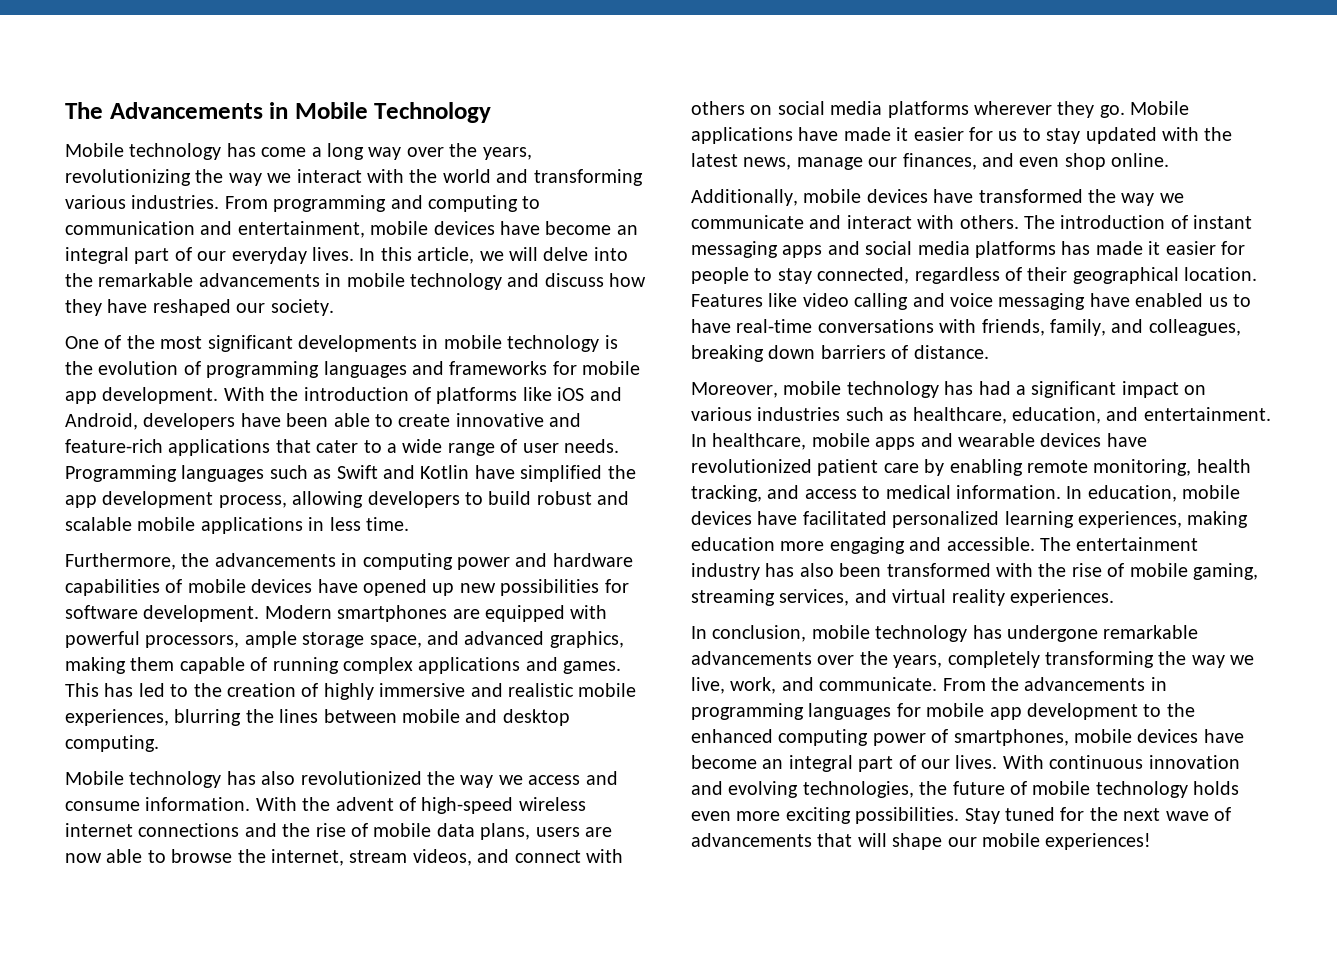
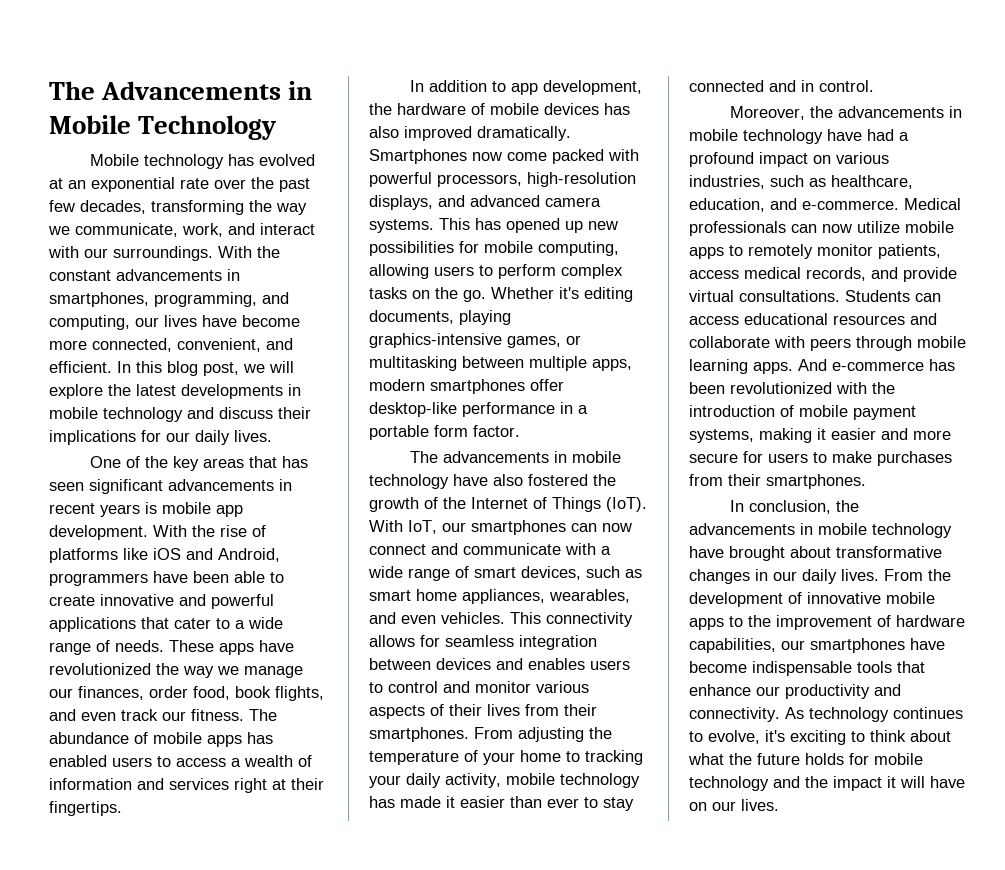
[261,143,532,160] [65,169,643,186] [65,195,541,212] [65,221,638,238] [65,247,628,264] [65,273,320,287] come a long way over the years, revolutionizing the way we interact with the world and transforming various industries. From programming and computing to communication and entertainment, mobile devices have become an integral part of our everyday lives. In this article, we will delve into the remarkable advancements -> [259,154,316,166] [49,177,310,192] [49,200,307,215] [48,223,315,237] [48,246,280,261] [49,269,240,281] [49,292,289,307] [49,315,300,330] [49,338,293,352] [49,361,294,376] [49,384,283,399] evolved at an exponential rate over the past few decades, transforming the way we communicate, work, and interact with our surroundings. With the constant advancements in smartphones, programming, and computing, our lives have become more connected, convenient, and efficient. In this blog post, we will explore the latest developments
[609,273,647,287] [65,299,334,316] [65,335,618,352] [65,361,577,378] how they have reshaped our society. // One of the most significant developments in mobile technology is the evolution of programming languages and frameworks for -> [278,407,311,419] [49,430,272,445] [90,456,309,471] [49,479,292,494] [49,502,157,517] their implications for our daily lives. // One of the key areas that has seen significant advancements in recent years is
[303,387,409,401] introduction -> [220,525,247,537] rise
[143,413,236,430] developers -> [49,573,148,586] programmers
[65,439,163,453] feature-rich -> [211,594,274,609] powerful
[522,439,619,453] [65,465,636,482] [65,491,630,508] [65,517,409,534] [65,553,633,570] [65,579,358,596] user needs. Programming languages such as Swift and Kotlin have simplified the app development process, allowing developers to build robust and scalable mobile applications in less time. // Furthermore, the advancements in computing power and hardware capabilities of mobile devices have -> [115,640,294,655] [49,663,303,678] [49,686,324,701] [49,709,277,721] [49,732,273,747] [49,755,312,767] [49,778,324,793] [49,801,122,816] [410,80,643,95] [369,103,630,115] [369,126,571,141] [369,149,639,164] [369,172,636,187] [369,195,601,210] [369,218,501,233] needs. These apps have revolutionized the way we manage our finances, order food, book flights, and even track our fitness. The abundance of mobile apps has enabled users to access a wealth of information and services right at their fingertips. // In addition to app development, the hardware of mobile devices has also improved dramatically. Smartphones now come packed with powerful processors, high-resolution displays, and advanced camera systems. This has
[65,605,608,622] [65,631,624,648] [65,657,622,674] [65,683,637,700] [65,709,570,726] [65,735,159,752] [65,771,618,788] [65,797,586,814] [65,823,612,840] [65,849,623,866] [691,101,1190,118] [691,127,1233,144] [691,153,1170,170] [691,189,1184,206] [691,215,1253,229] [691,241,1245,258] [691,267,1258,284] [691,293,1251,310] [691,319,1241,336] [691,345,989,362] [691,381,974,398] software development. Modern smartphones are equipped with powerful processors, ample storage space, and advanced graphics, making them capable of running complex applications and games. This has led to the creation of highly immersive and realistic mobile experiences, blurring the lines between mobile and desktop computing. // Mobile technology has also revolutionized the way we access and consume information. With the advent of high-speed wireless internet connections and the rise of mobile data plans, users are now able to browse the internet, stream videos, and connect with others on social media platforms wherever they go. Mobile applications have made it easier for us to stay updated with the latest news, manage our finances, and even shop online. // Additionally, mobile devices have transformed the way we communicate and interact with others. The introduction of instant messaging apps and social media platforms has made it easier for people to stay connected, regardless of their geographical location. Features like video calling and voice messaging have enabled us to have real-time conversations with friends, family, and colleagues, breaking down barriers of distance. // Moreover, mobile technology has -> [484,241,619,256] [369,264,623,279] [369,287,633,302] [369,310,511,325] [369,333,581,348] [369,356,632,371] [369,379,564,394] [369,402,588,417] [369,425,520,440] [410,451,622,463] [369,474,616,489] [369,497,647,512] [369,520,632,535] [369,543,611,555] [368,566,642,581] [369,589,630,604] [369,612,633,627] [369,635,597,650] [369,658,630,670] [369,681,589,693] [369,704,597,719] [369,727,612,742] [369,750,643,765] [369,773,640,788] [369,796,634,811] [689,80,874,92] [730,106,963,120] [689,129,862,144] mobile computing, allowing users to perform complex tasks on the go. Whether it's editing documents, playing graphics-intensive games, or multitasking between multiple apps, modern smartphones offer desktop-like performance in a portable form factor. // The advancements in mobile technology have also fostered the growth of the Internet of Things (IoT). With IoT, our smartphones can now connect and communicate with a wide range of smart devices, such as smart home appliances, wearables, and even vehicles. This connectivity allows for seamless integration between devices and enables users to control and monitor various aspects of their lives from their smartphones. From adjusting the temperature of your home to tracking your daily activity, mobile technology has made it easier than ever to stay connected and in control. // Moreover, the advancements in mobile technology have
[1031,381,1117,398] significant -> [689,152,754,167] profound
[757,407,841,421] industries -> [689,175,765,189] industries,
[1143,407,1271,421] [691,433,1147,450] [691,459,1251,476] [691,485,1241,502] [691,511,1249,528] [691,537,1199,554] [691,563,1258,580] [691,589,1114,606] [691,625,1199,642] [691,651,1255,668] [691,677,1167,694] [691,703,1195,720] [691,729,1244,746] [691,755,1240,772] [691,781,1240,798] [691,807,1231,824] [691,833,1152,850] entertainment. In healthcare, mobile apps and wearable devices have revolutionized patient care by enabling remote monitoring, health tracking, and access to medical information. In education, mobile devices have facilitated personalized learning experiences, making education more engaging and accessible. The entertainment industry has also been transformed with the rise of mobile gaming, streaming services, and virtual reality experiences. // In conclusion, mobile technology has undergone remarkable advancements over the years, completely transforming the way we live, work, and communicate. From the advancements in programming languages for mobile app development to the enhanced computing power of smartphones, mobile devices have become an integral part of our lives. With continuous innovation and evolving technologies, the future of mobile technology holds even more exciting possibilities. Stay tuned for the next wave of advancements that will shape our mobile experiences! -> [802,198,961,210] [689,221,954,236] [689,244,941,259] [689,267,957,282] [689,290,941,302] [689,313,937,325] [689,336,966,351] [689,359,955,374] [689,382,895,394] [689,405,916,420] [689,428,951,443] [689,451,952,466] [689,474,866,489] [730,500,860,514] [689,523,952,538] [689,546,942,561] [689,569,951,584] [689,592,935,607] [689,615,965,630] [689,638,945,653] [689,661,925,676] [689,684,901,699] [689,707,963,722] [689,730,951,745] [688,753,923,765] [689,776,965,791] [689,799,779,811] e-commerce. Medical professionals can now utilize mobile apps to remotely monitor patients, access medical records, and provide virtual consultations. Students can access educational resources and collaborate with peers through mobile learning apps. And e-commerce has been revolutionized with the introduction of mobile payment systems, making it easier and more secure for users to make purchases from their smartphones. // In conclusion, the advancements in mobile technology have brought about transformative changes in our daily lives. From the development of innovative mobile apps to the improvement of hardware capabilities, our smartphones have become indispensable tools that enhance our productivity and connectivity. As technology continues to evolve, it's exciting to think about what the future holds for mobile technology and the impact it will have on our lives.

